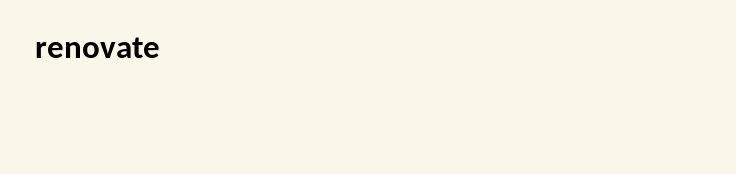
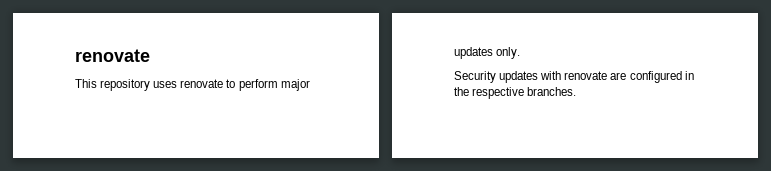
[35,37,160,58] renovate -> [75,49,150,62] [75,79,310,91] [454,47,521,59] [454,71,694,83] [454,87,577,99] renovate // This repository uses renovate to perform major updates only. // Security updates with renovate are configured in the respective branches.

